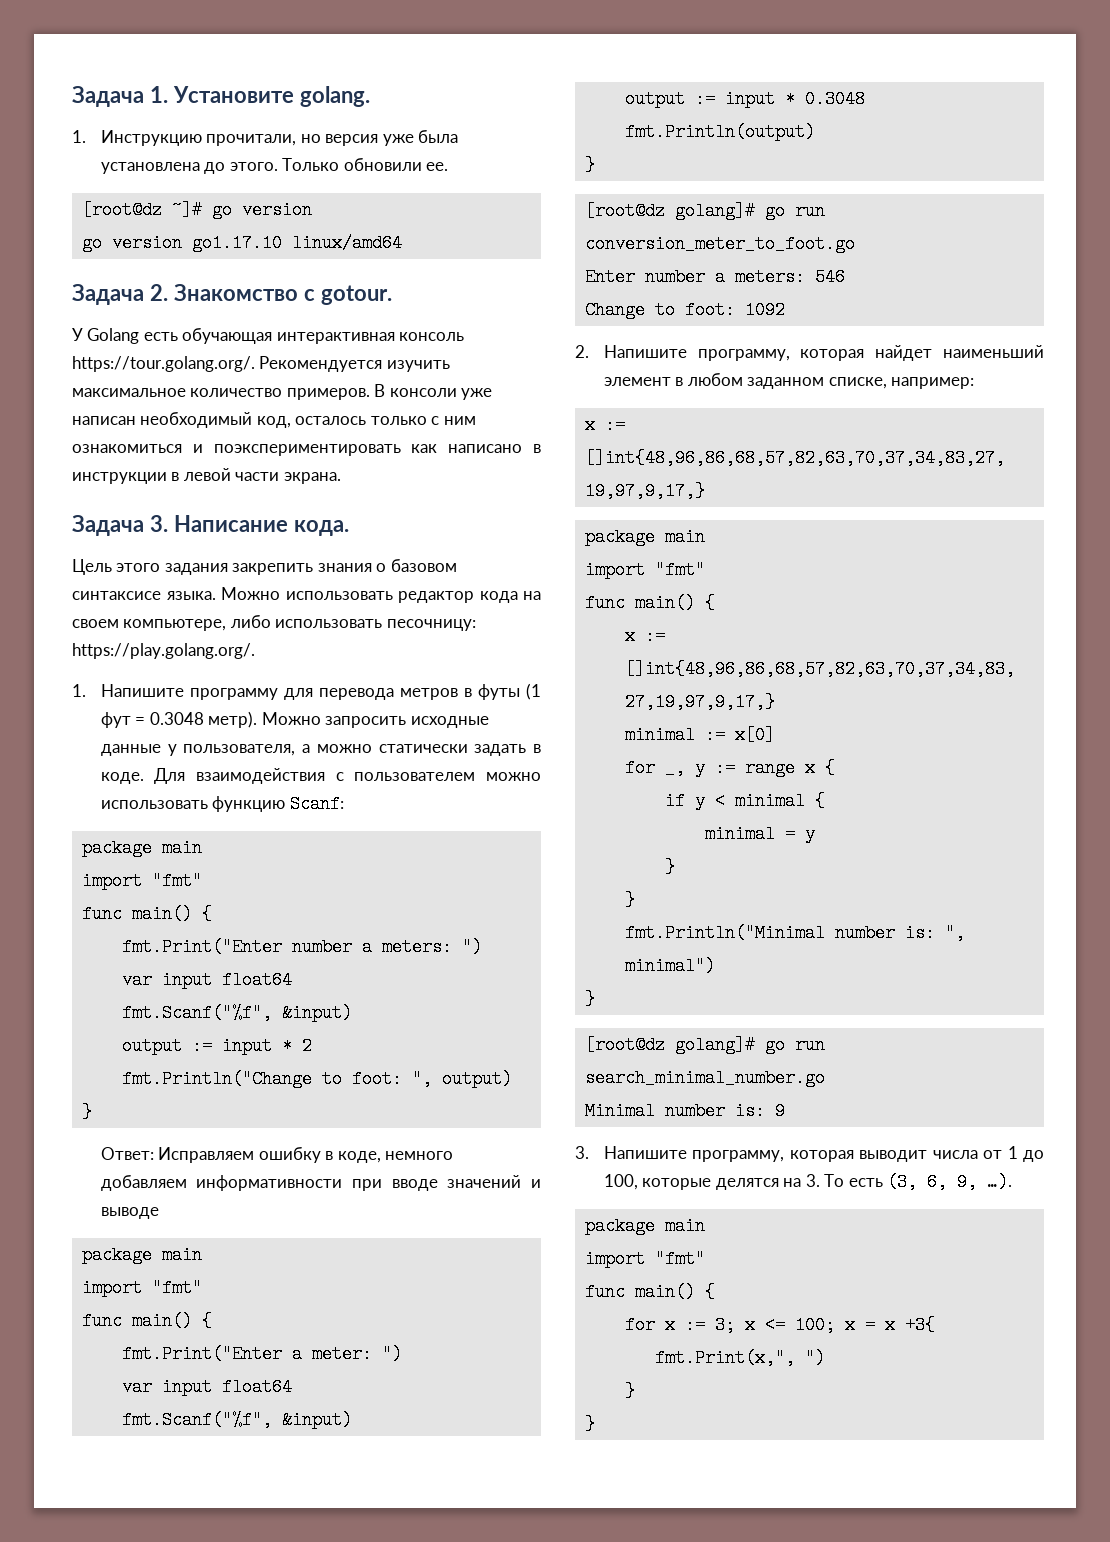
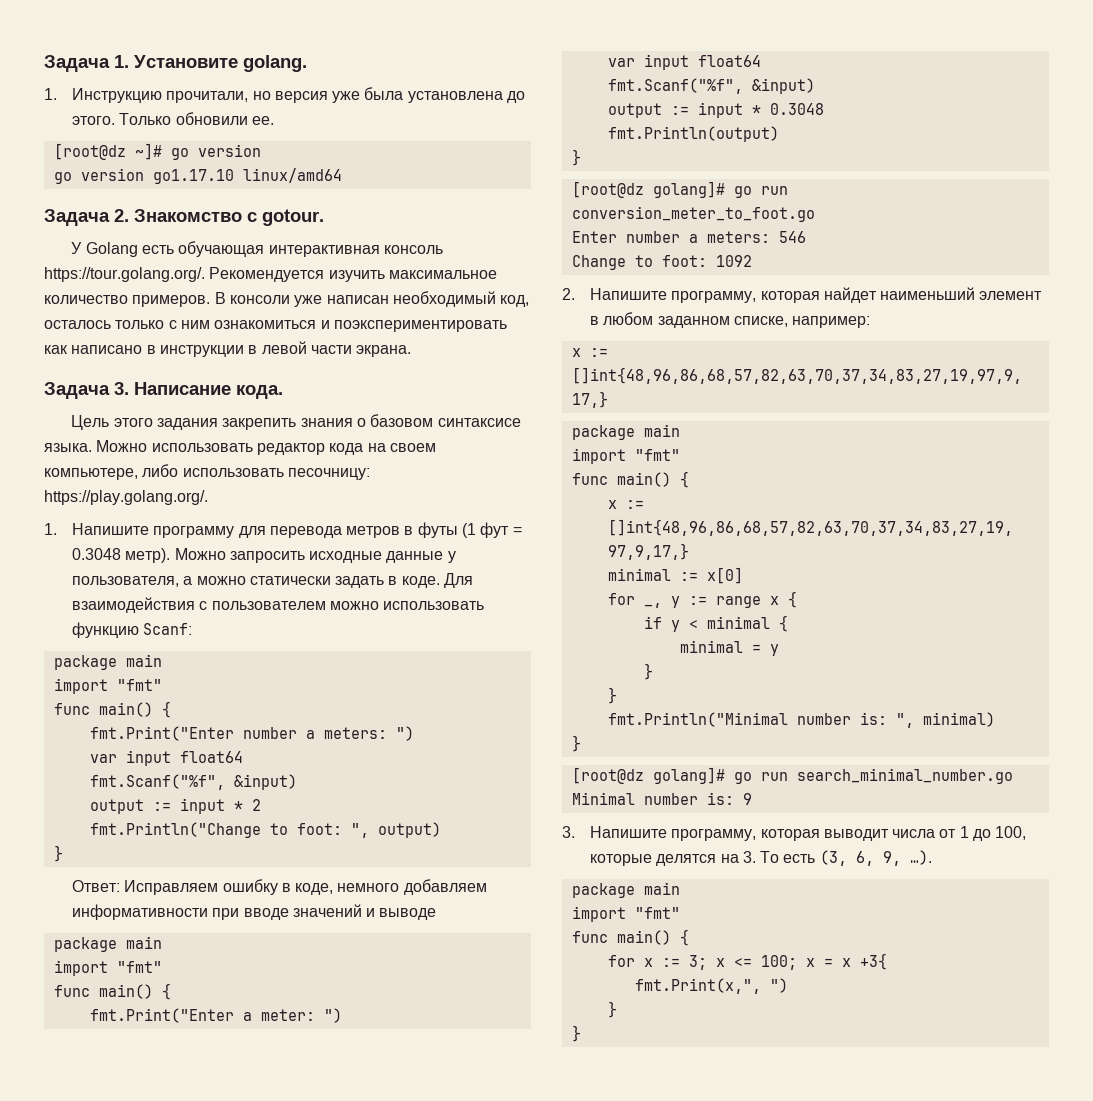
[624,957,715,975] minimal") -> [922,712,995,727] minimal)

